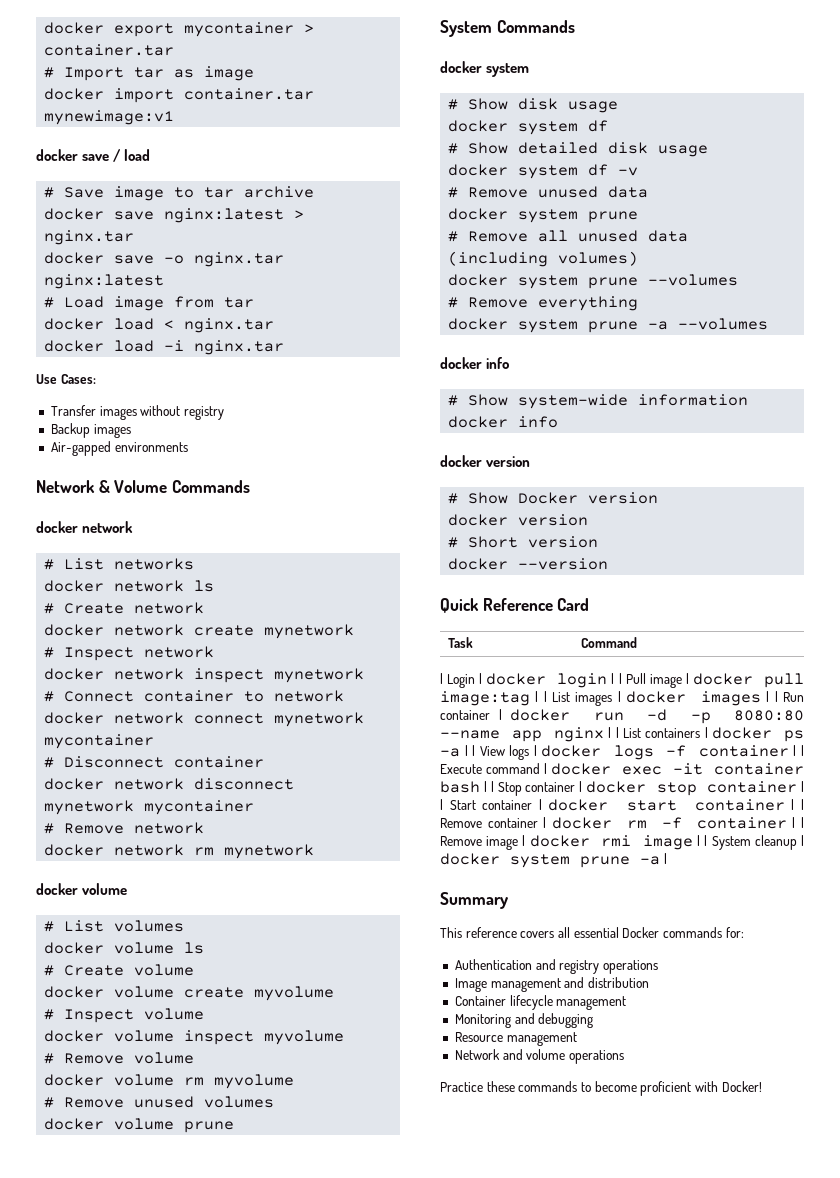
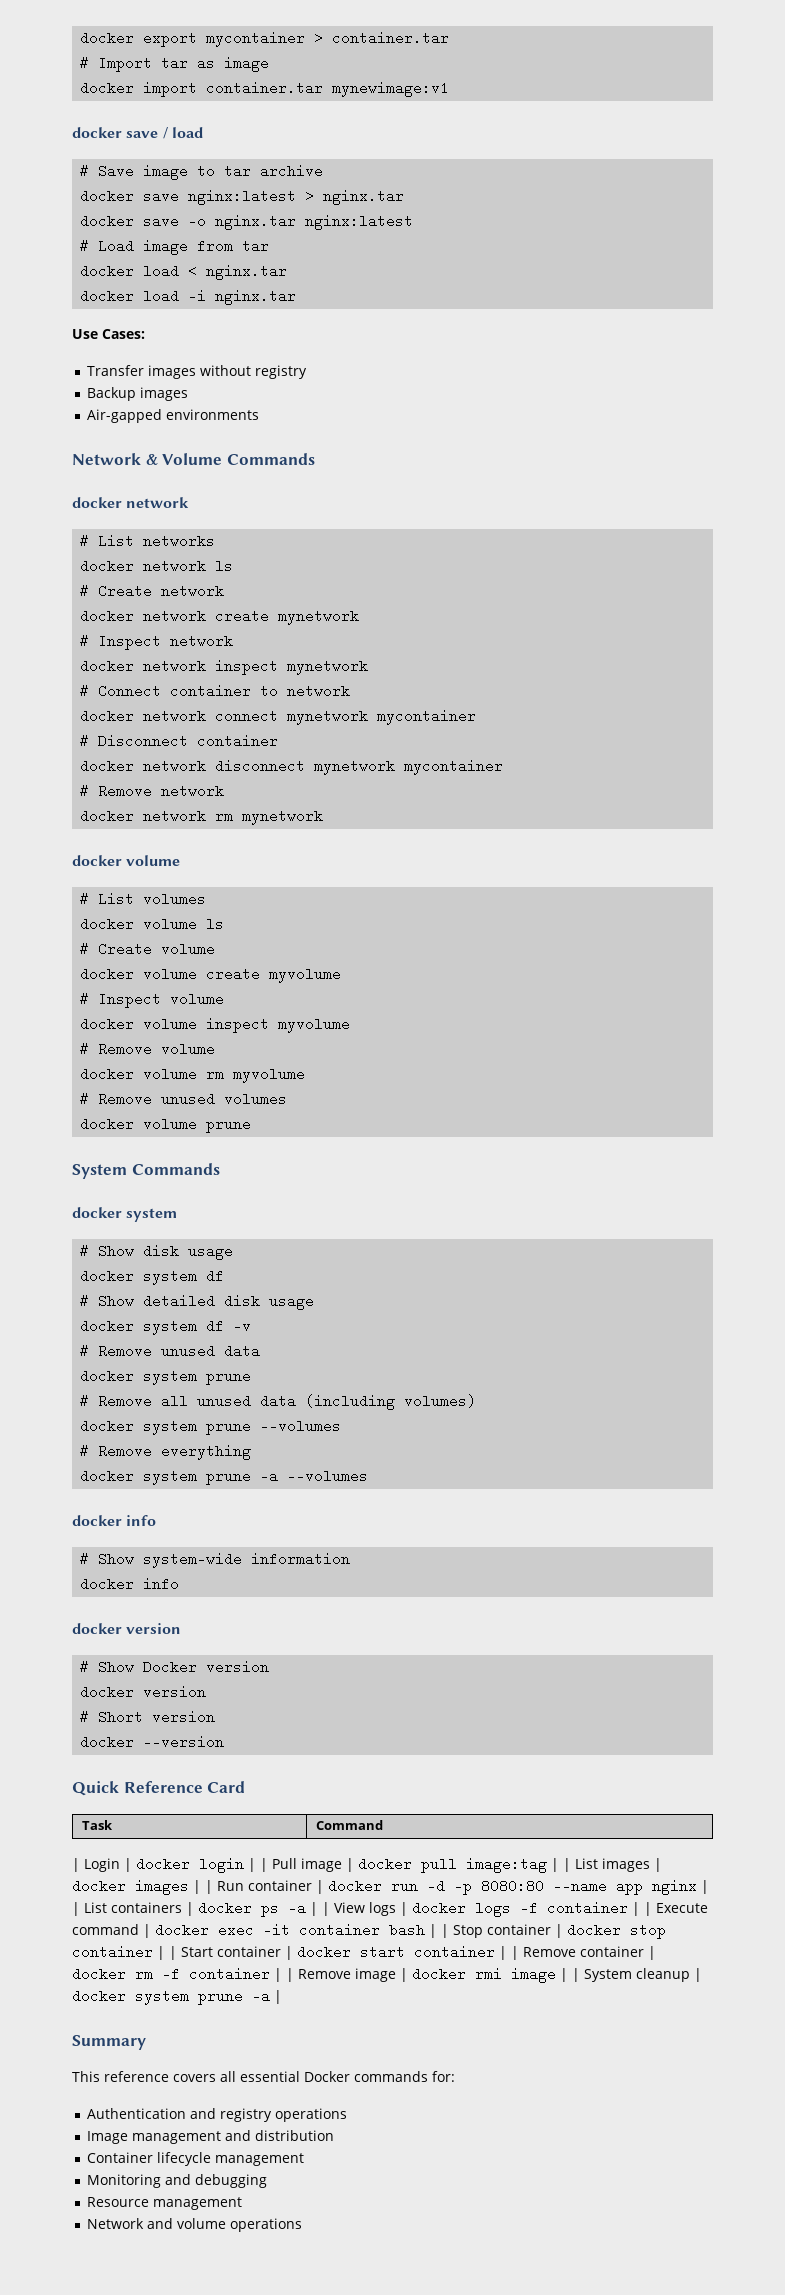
[440,1081,762,1096] // Practice these commands to become proficient with Docker! -> (303, 2225) none

